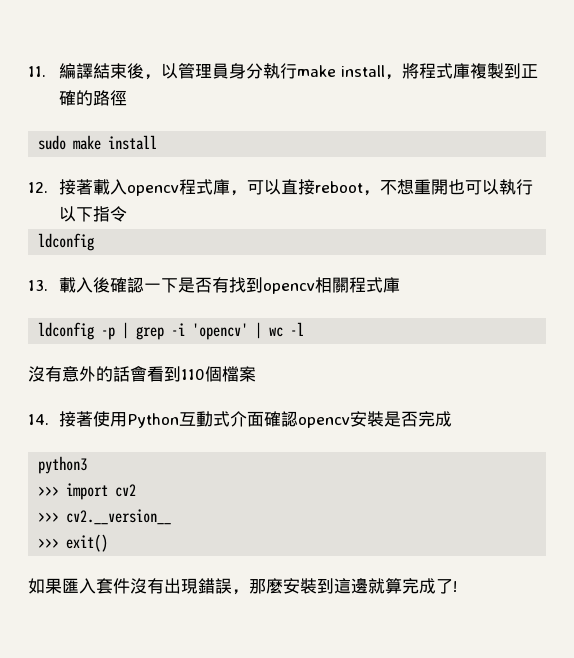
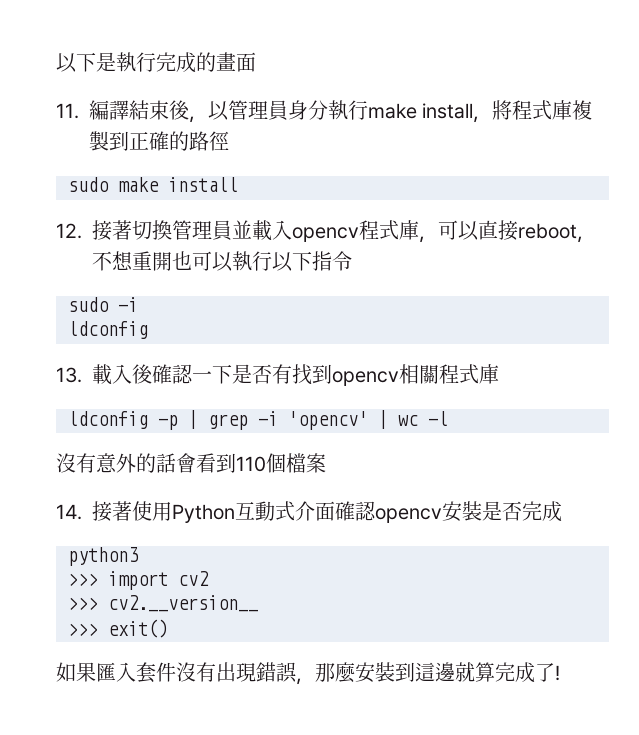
(28, 71) none -> [56,52,256,73] 以下是執行完成的畫面 //
(93, 187) none -> [132,220,252,240] 切換管理員並
(127, 214) none -> [68,297,138,312] // sudo -i

